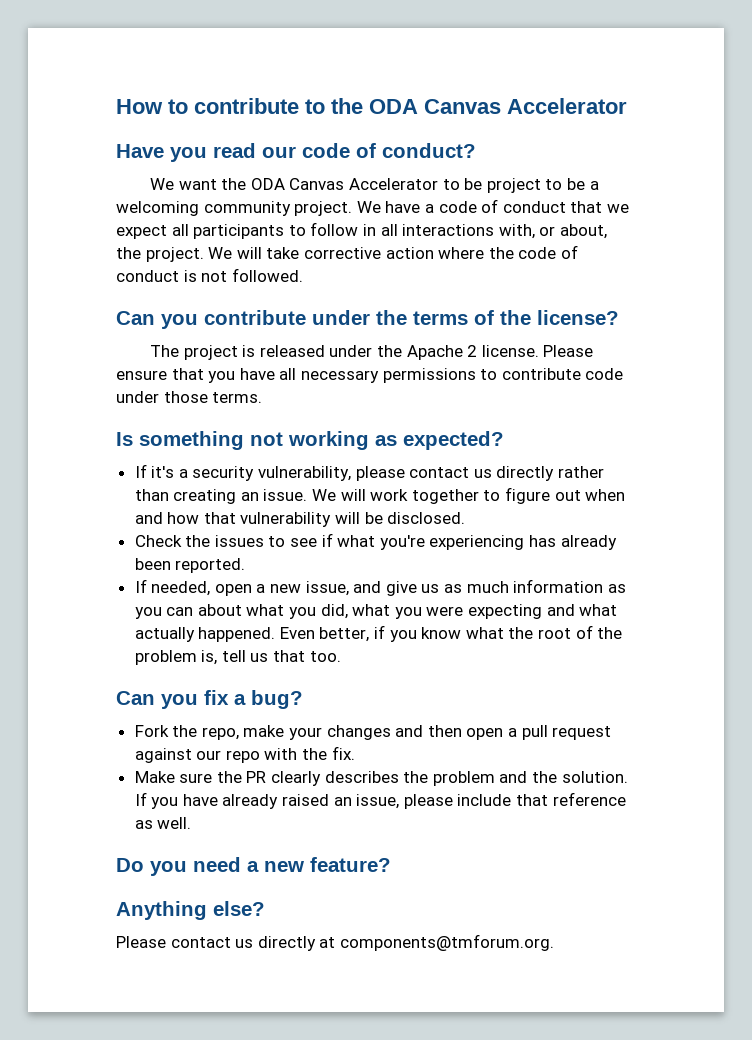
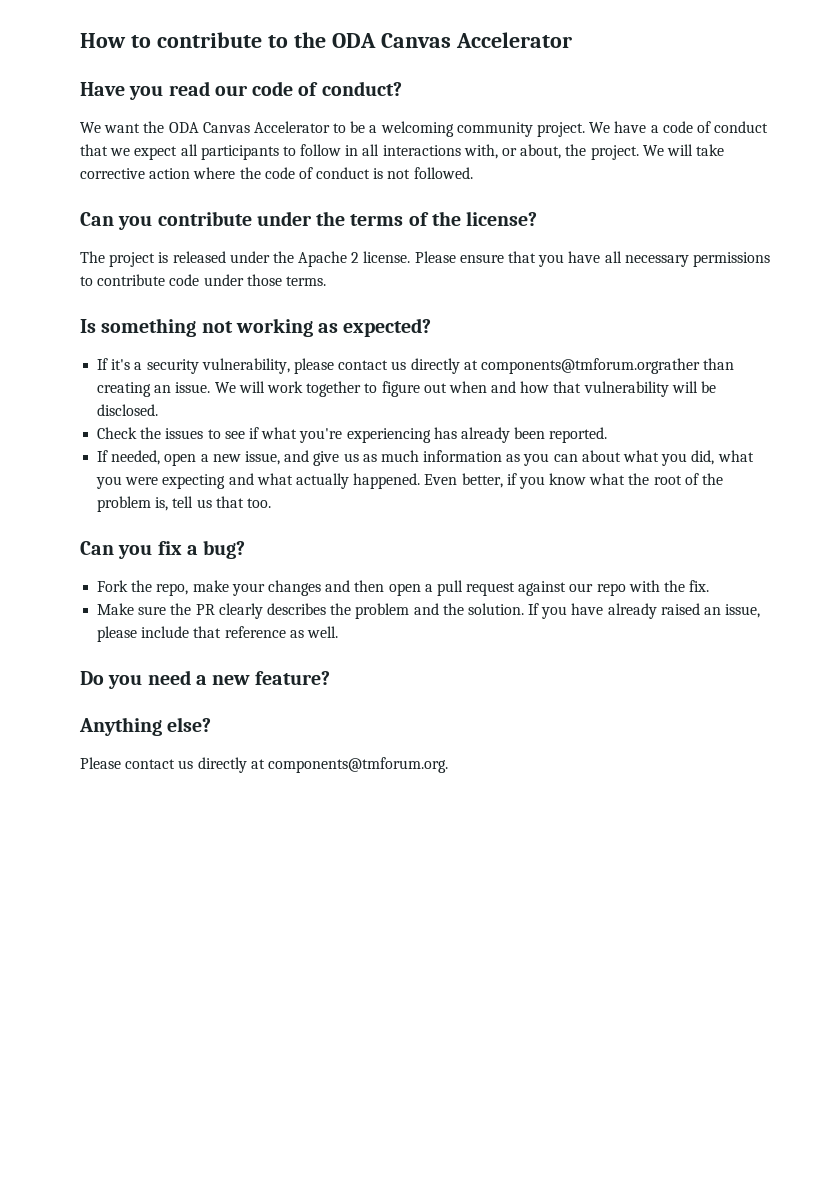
[486,178,585,193] project to be -> (366, 127) none
[558,466,605,478] rather -> [463,358,700,374] at components@tmforum.orgrather

